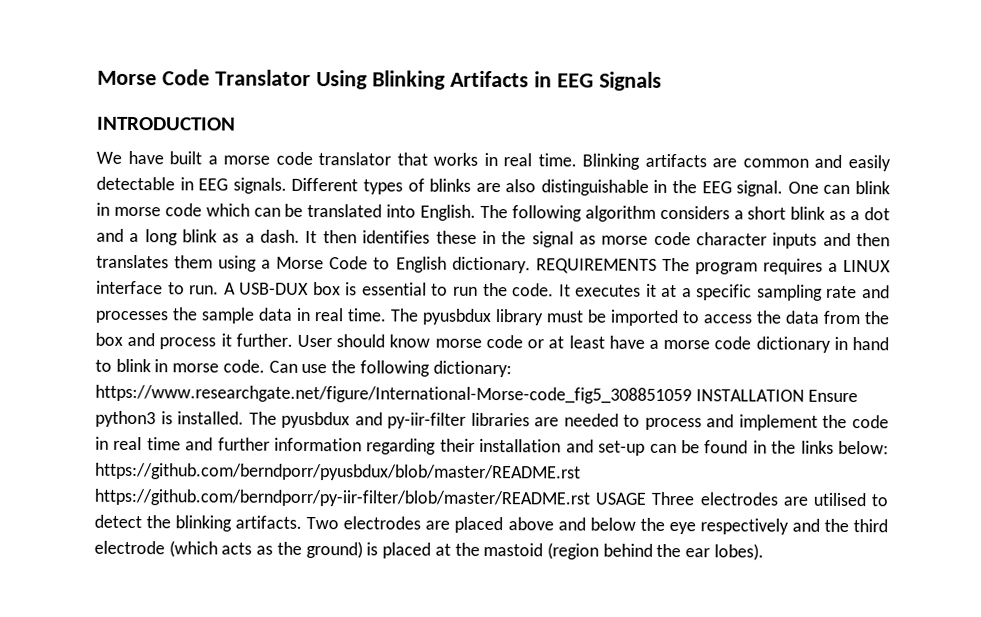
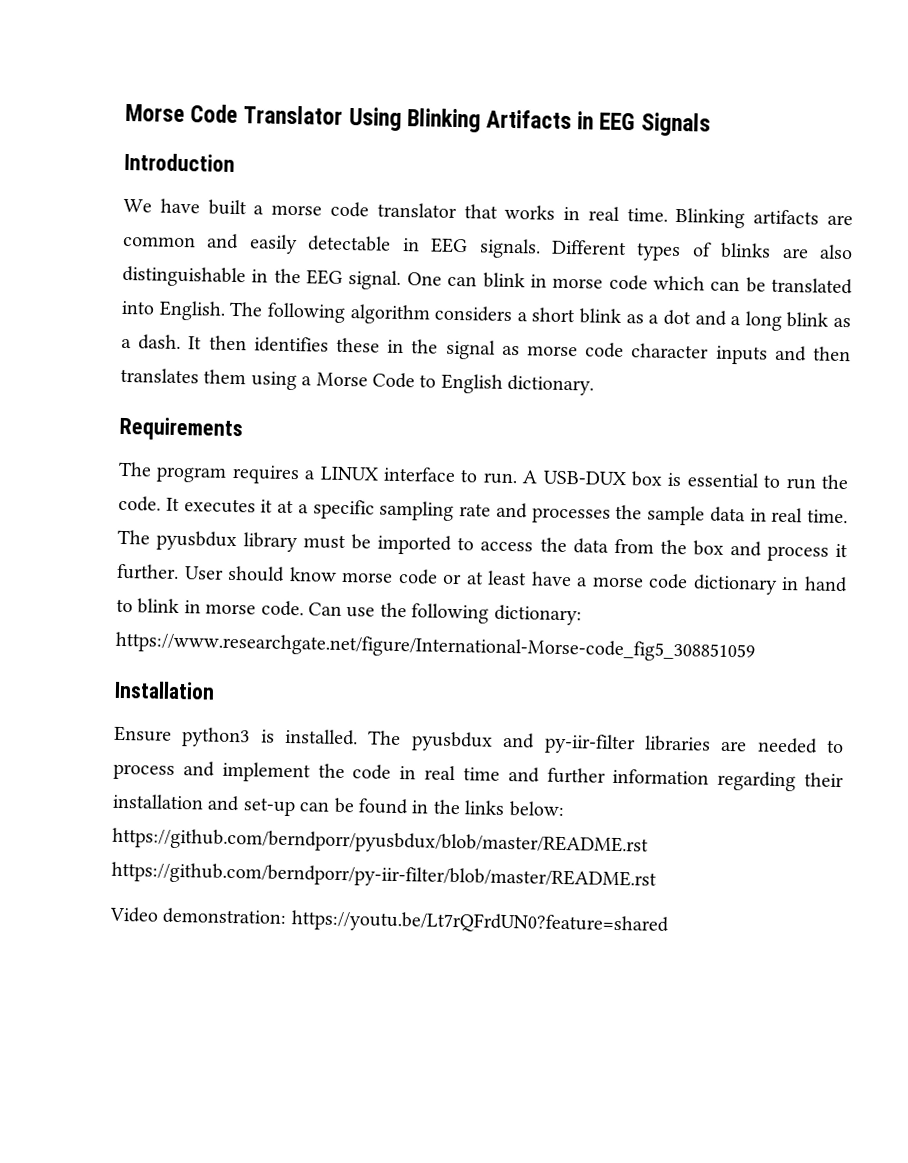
[96,116,236,131] INTRODUCTION -> [124,152,235,172] Introduction
[535,258,657,274] REQUIREMENTS -> [119,416,243,442] // Requirements //
[695,389,805,402] INSTALLATION -> [114,680,215,700] // Installation //
[595,491,888,507] [94,514,888,535] [94,540,764,561] USAGE Three electrodes are utilised to detect the blinking artifacts. Two electrodes are placed above and below the eye respectively and the third electrode (which acts as the ground) is placed at the mastoid (region behind the ear lobes). -> [109,906,669,936] // Video demonstration: https://youtu.be/Lt7rQFrdUN0?feature=shared

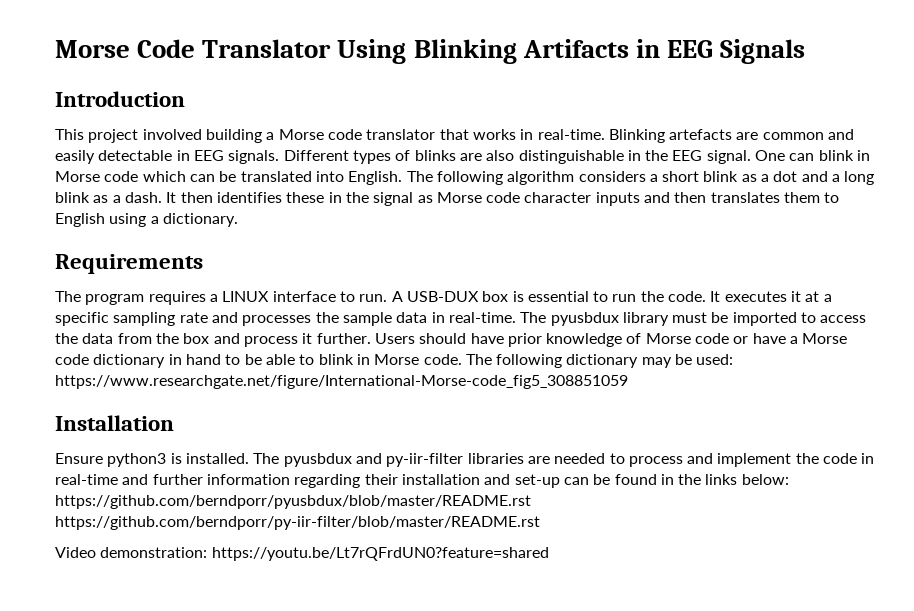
[123,198,323,216] We have built a morse -> [55,129,324,143] This project involved building a Morse
[587,206,820,229] real time. Blinking artifacts -> [537,129,733,143] real-time. Blinking artefacts
[552,277,604,289] morse -> [55,171,100,182] Morse
[526,345,578,357] morse -> [436,192,482,203] Morse
[250,371,503,394] using a Morse Code to English -> [824,192,840,203] [55,213,159,227] to English using a
[771,507,848,524] real time. -> [448,312,516,323] real-time.
[183,565,528,586] User should know morse code or at least -> [374,333,749,347] Users should have prior knowledge of Morse code or
[591,576,644,588] morse -> [802,333,848,344] Morse
[137,598,582,626] blink in morse code. Can use the following dictionary: -> [244,354,734,368] be able to blink in Morse code. The following dictionary may be used:
[424,765,500,781] real time -> [55,474,118,485] real-time

